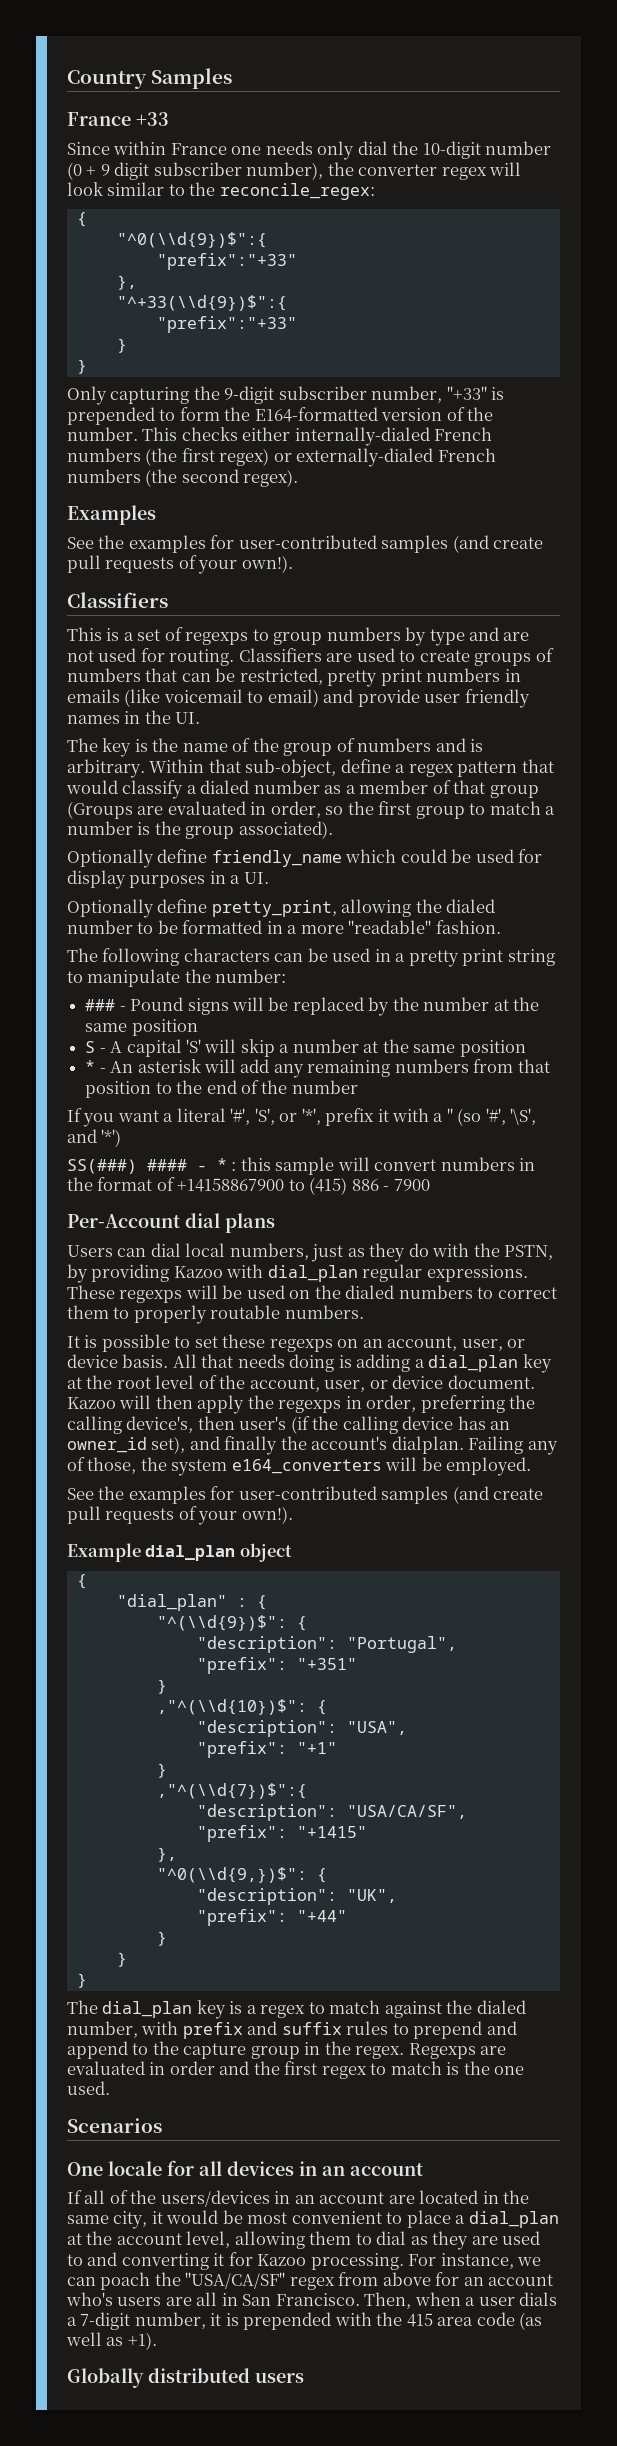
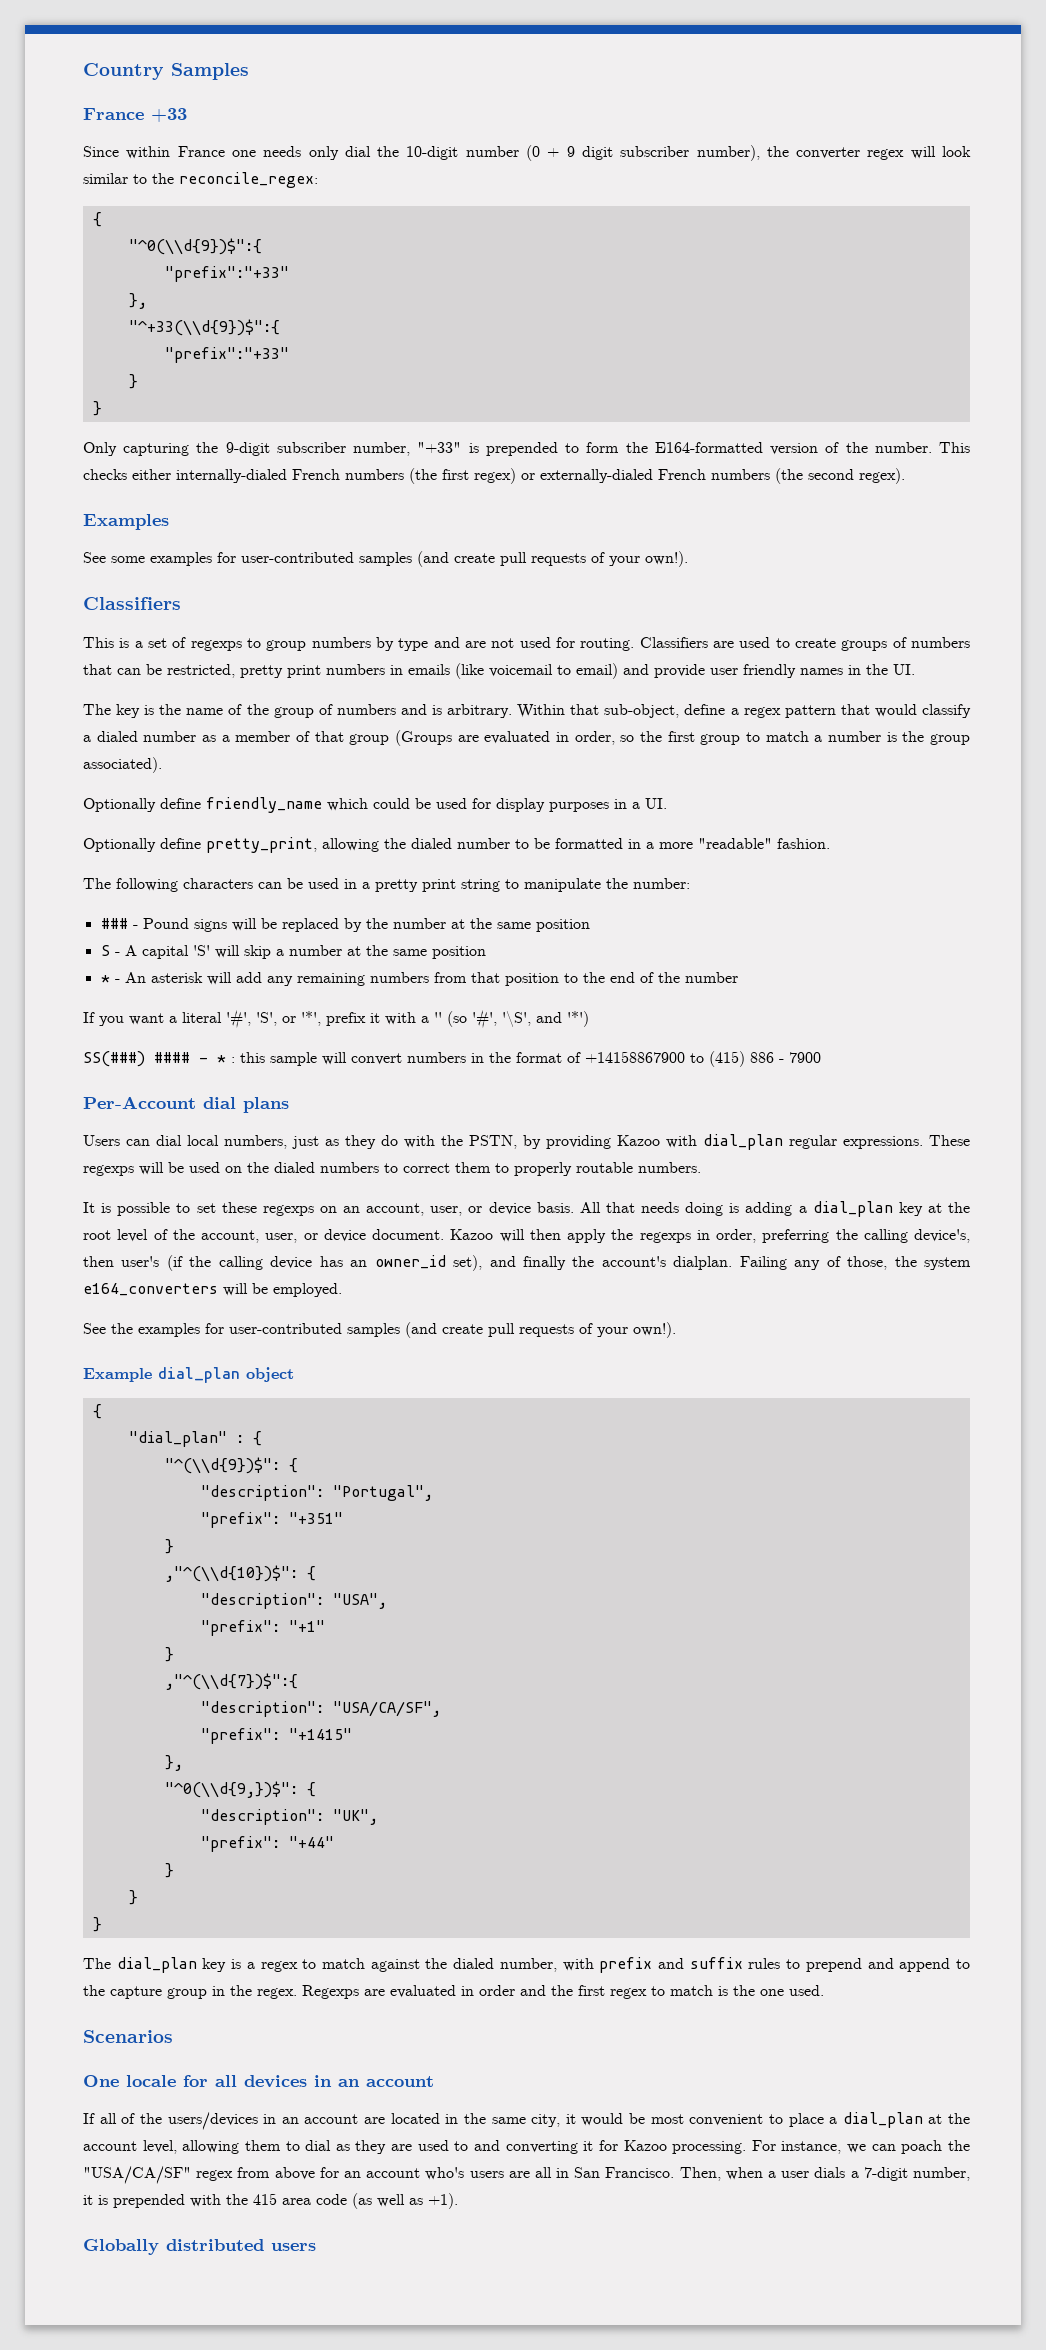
[98,535,125,549] the -> [111,556,145,563] some

